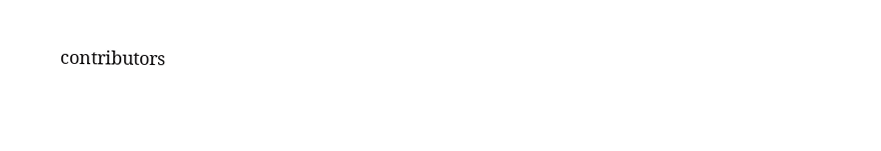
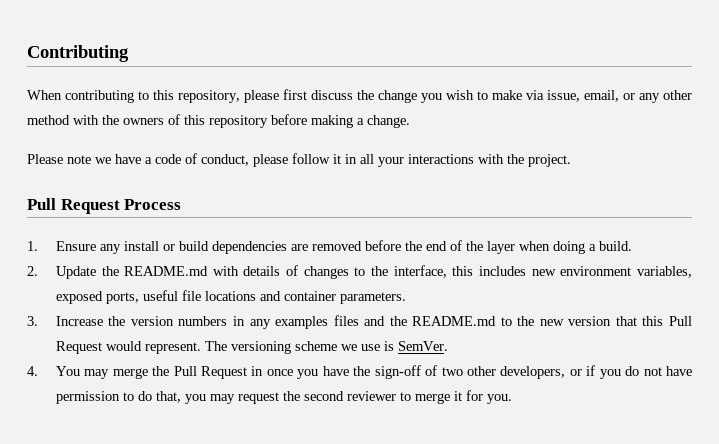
[60,49,166,66] contributors -> [27,45,129,62] [27,89,692,103] [27,114,410,128] [27,153,571,167] [27,198,182,214] [27,240,632,254] [27,265,692,279] [55,290,406,304] [27,315,692,329] [55,341,448,354] [27,365,692,379] [55,390,512,404] Contributing // When contributing to this repository, please first discuss the change you wish to make via issue, email, or any other method with the owners of this repository before making a change. // Please note we have a code of conduct, please follow it in all your interactions with the project. // Pull Request Process // 1. Ensure any install or build dependencies are removed before the end of the layer when doing a build. // 2. Update the README.md with details of changes to the interface, this includes new environment variables, exposed ports, useful file locations and container parameters. // 3. Increase the version numbers in any examples files and the README.md to the new version that this Pull Request would represent. The versioning scheme we use is SemVer. // 4. You may merge the Pull Request in once you have the sign-off of two other developers, or if you do not have permission to do that, you may request the second reviewer to merge it for you.

